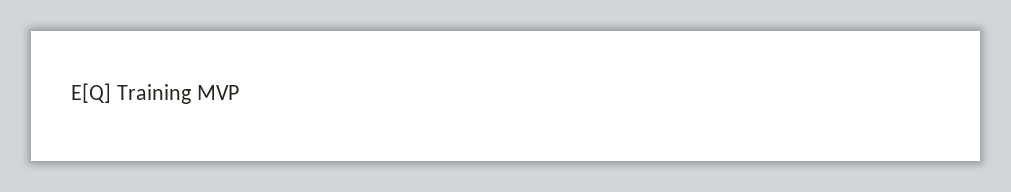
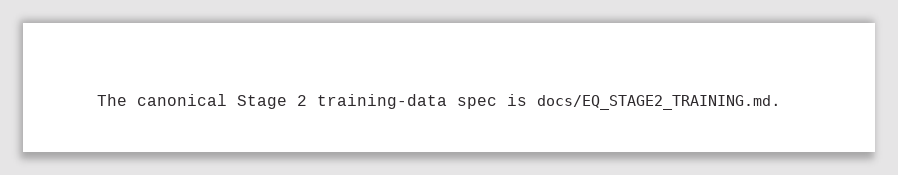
[71,83,239,104] E[Q] Training MVP -> [97,94,781,110] The canonical Stage 2 training-data spec is docs/EQ_STAGE2_TRAINING.md.

